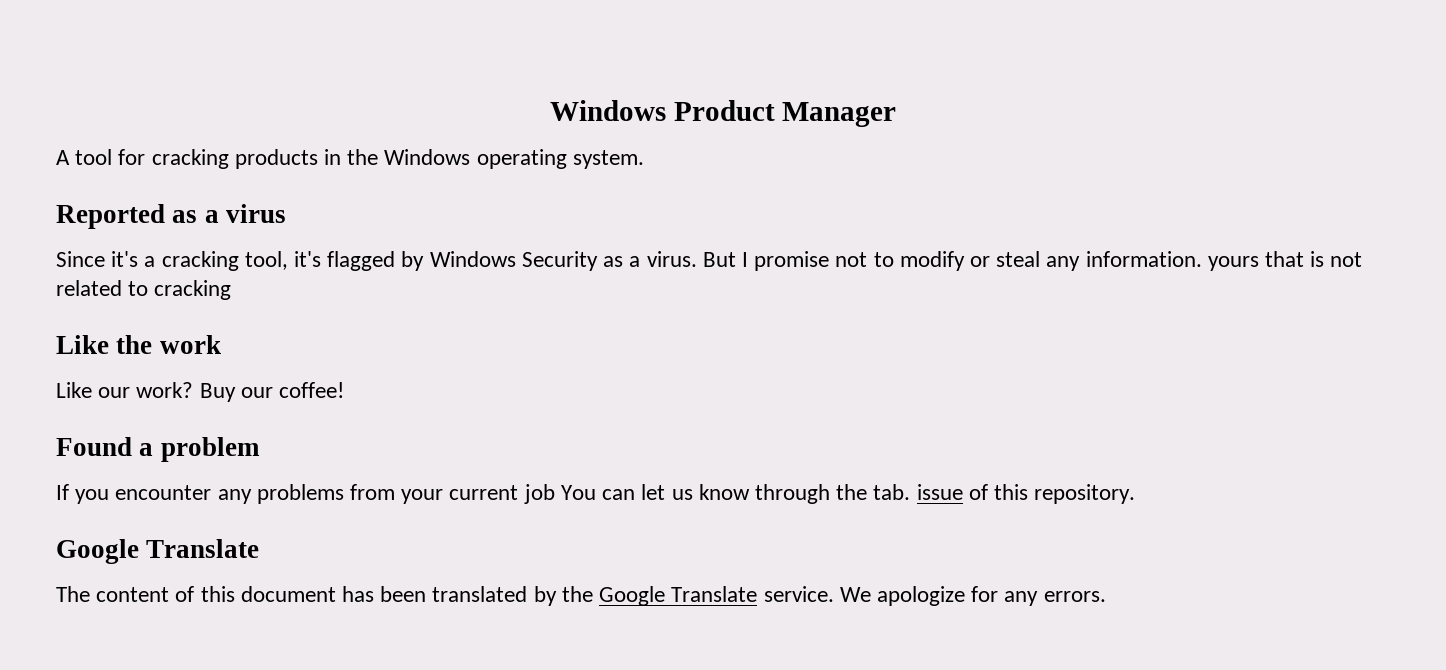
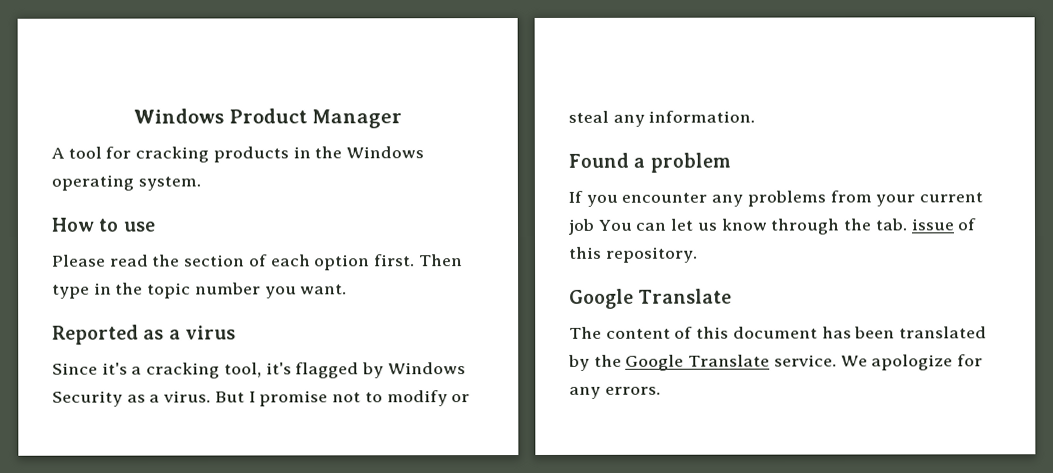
(644, 159) none -> [51,217,155,232] [52,254,463,271] [52,282,348,299] // How to use // Please read the section of each option first. Then type in the topic number you want.
[1207,251,1363,271] [56,280,232,300] [56,335,221,354] [56,382,345,402] yours that is not related to cracking // Like the work // Like our work? Buy our coffee! -> (756, 116) none

